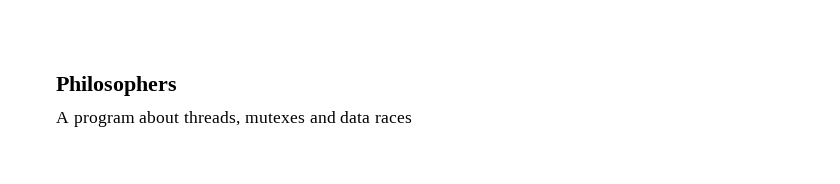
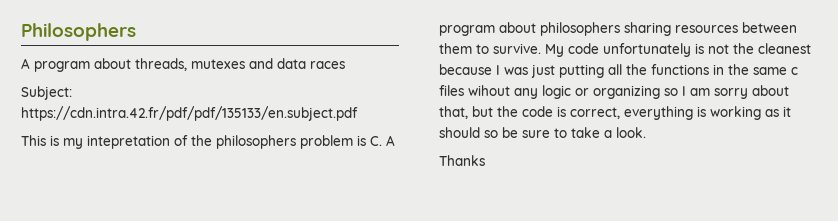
(413, 119) none -> [21,86,72,100] [21,106,358,121] [21,135,395,149] [439,22,797,36] [439,43,811,57] [439,64,798,78] [439,85,789,99] [439,106,791,120] [439,127,646,138] [439,155,485,166] // Subject: https://cdn.intra.42.fr/pdf/pdf/135133/en.subject.pdf // This is my intepretation of the philosophers problem is C. A program about philosophers sharing resources between them to survive. My code unfortunately is not the cleanest because I was just putting all the functions in the same c files wihout any logic or organizing so I am sorry about that, but the code is correct, everything is working as it should so be sure to take a look. // Thanks

